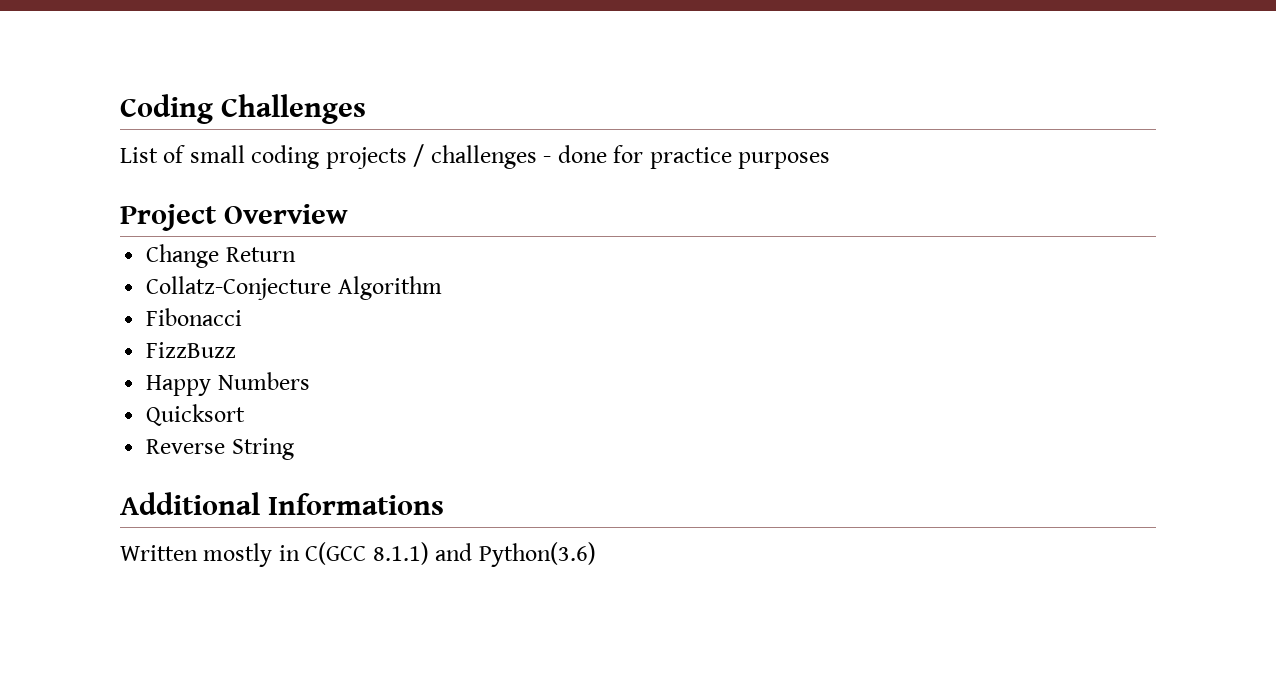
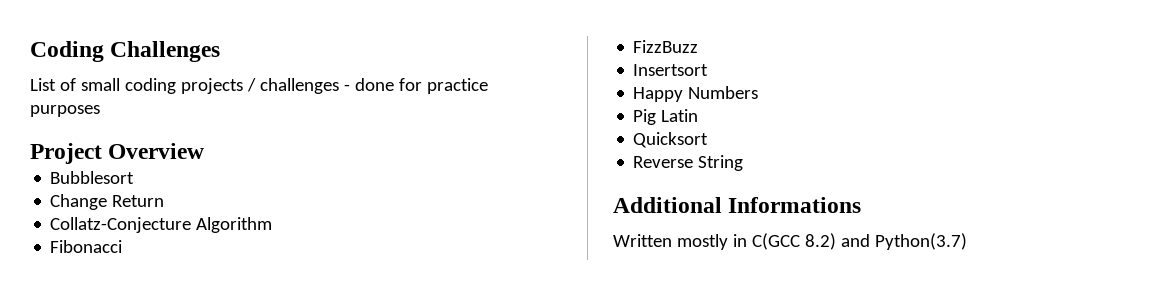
(349, 214) none -> [50,171,135,184] // Bubblesort
(237, 350) none -> [633,64,709,76] // Insertsort
(310, 381) none -> [633,109,699,125] // Pig Latin
[372,542,596,567] 8.1.1) and Python(3.6) -> [804,233,967,250] 8.2) and Python(3.7)

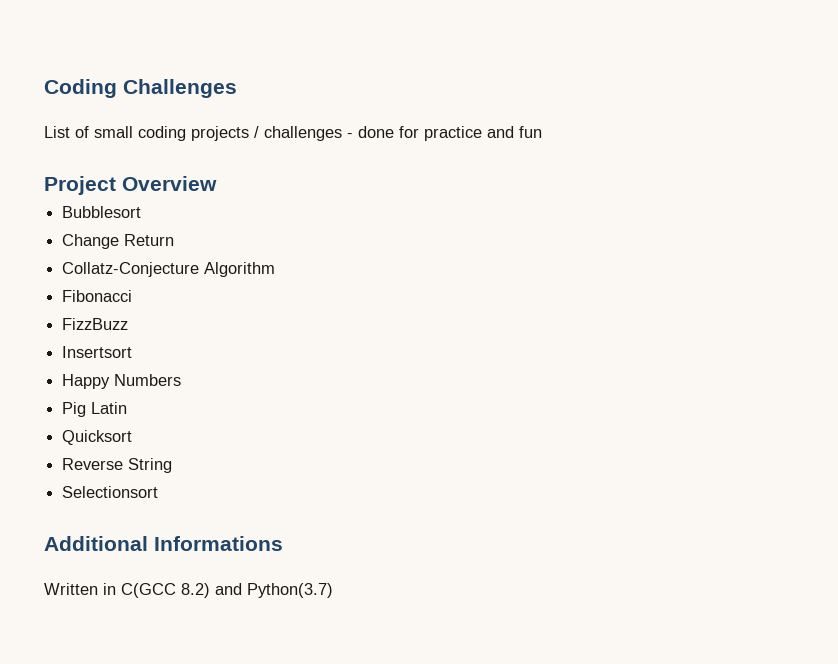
[30,105,100,117] purposes -> [487,126,542,138] and fun
(744, 163) none -> [62,486,159,498] // Selectionsort
[676,234,728,250] mostly -> (98, 589) none

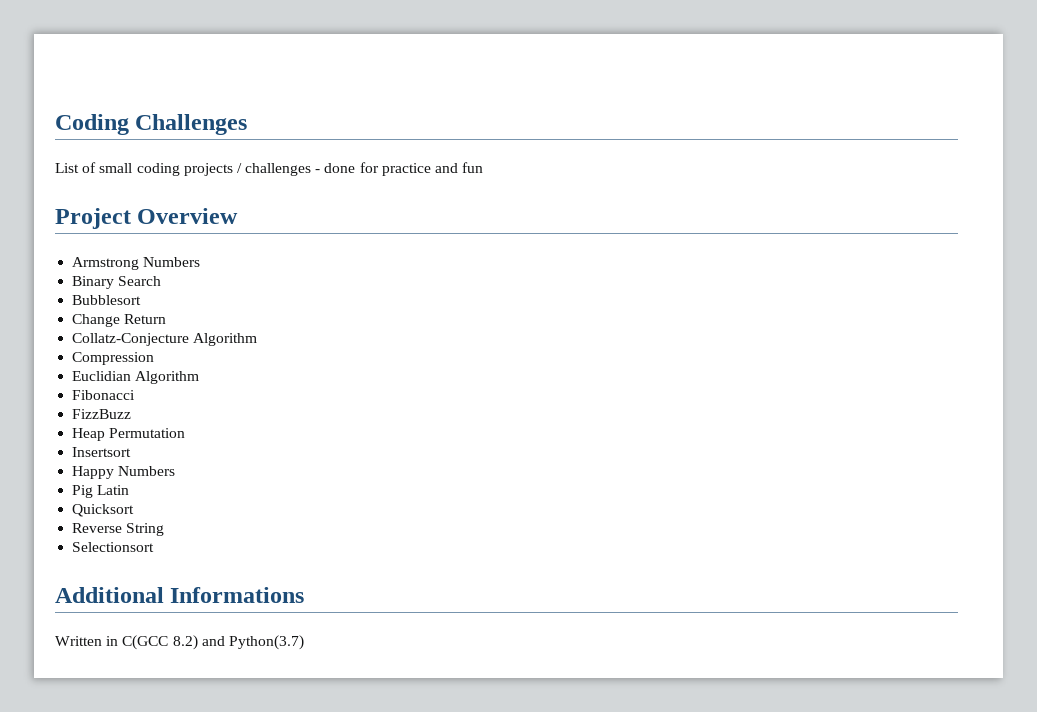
(217, 183) none -> [72,257,201,270] [72,276,162,289] // Armstrong Numbers // Binary Search
(276, 269) none -> [72,352,155,365] [72,371,200,384] // Compression // Euclidian Algorithm
(129, 324) none -> [72,428,186,441] // Heap Permutation

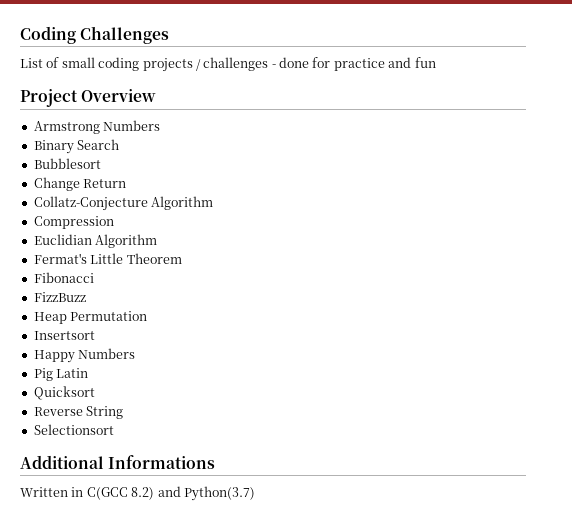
(200, 377) none -> [33,253,182,264] // Fermat's Little Theorem

